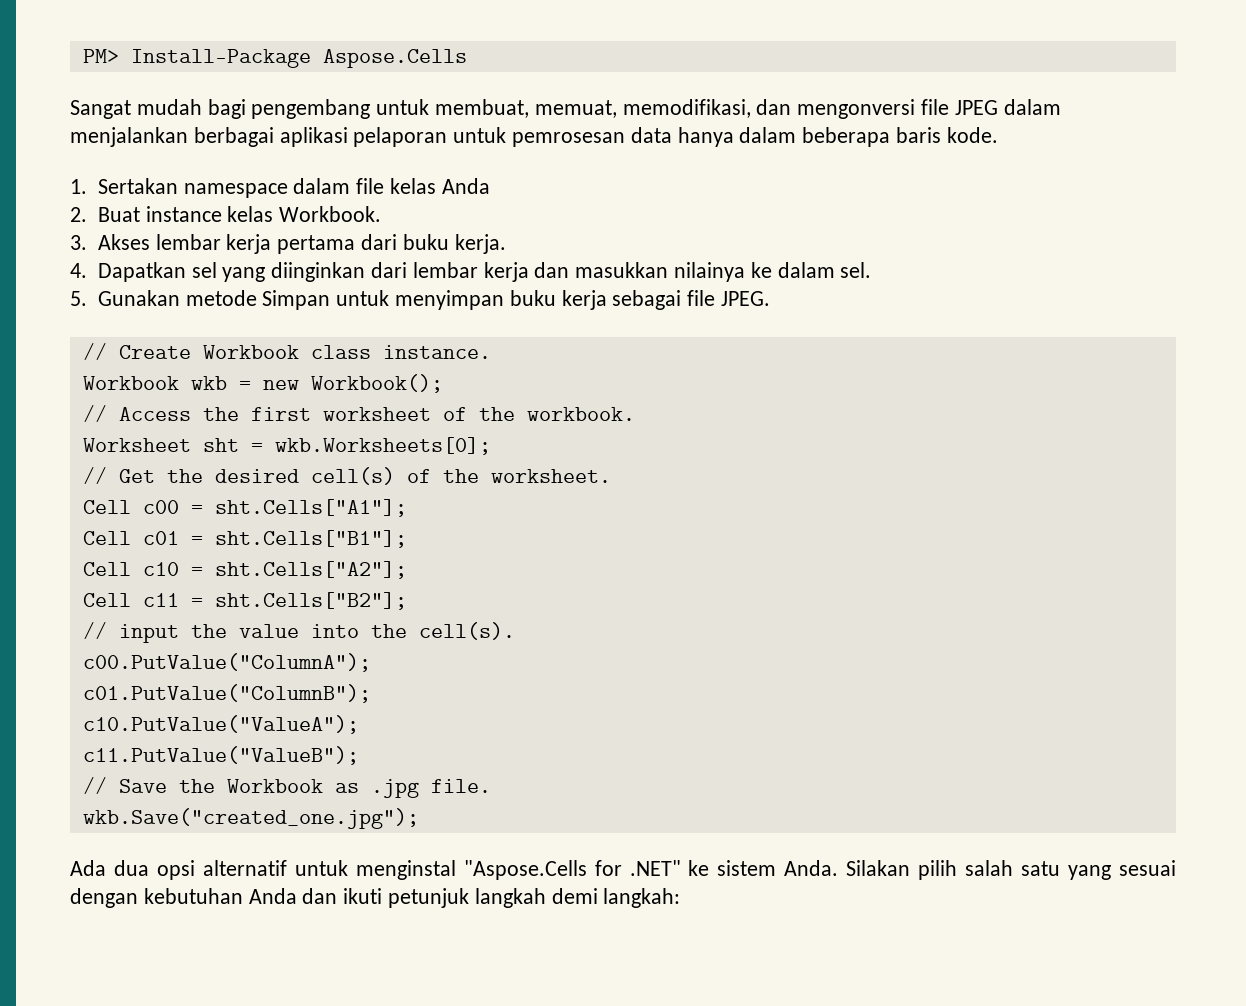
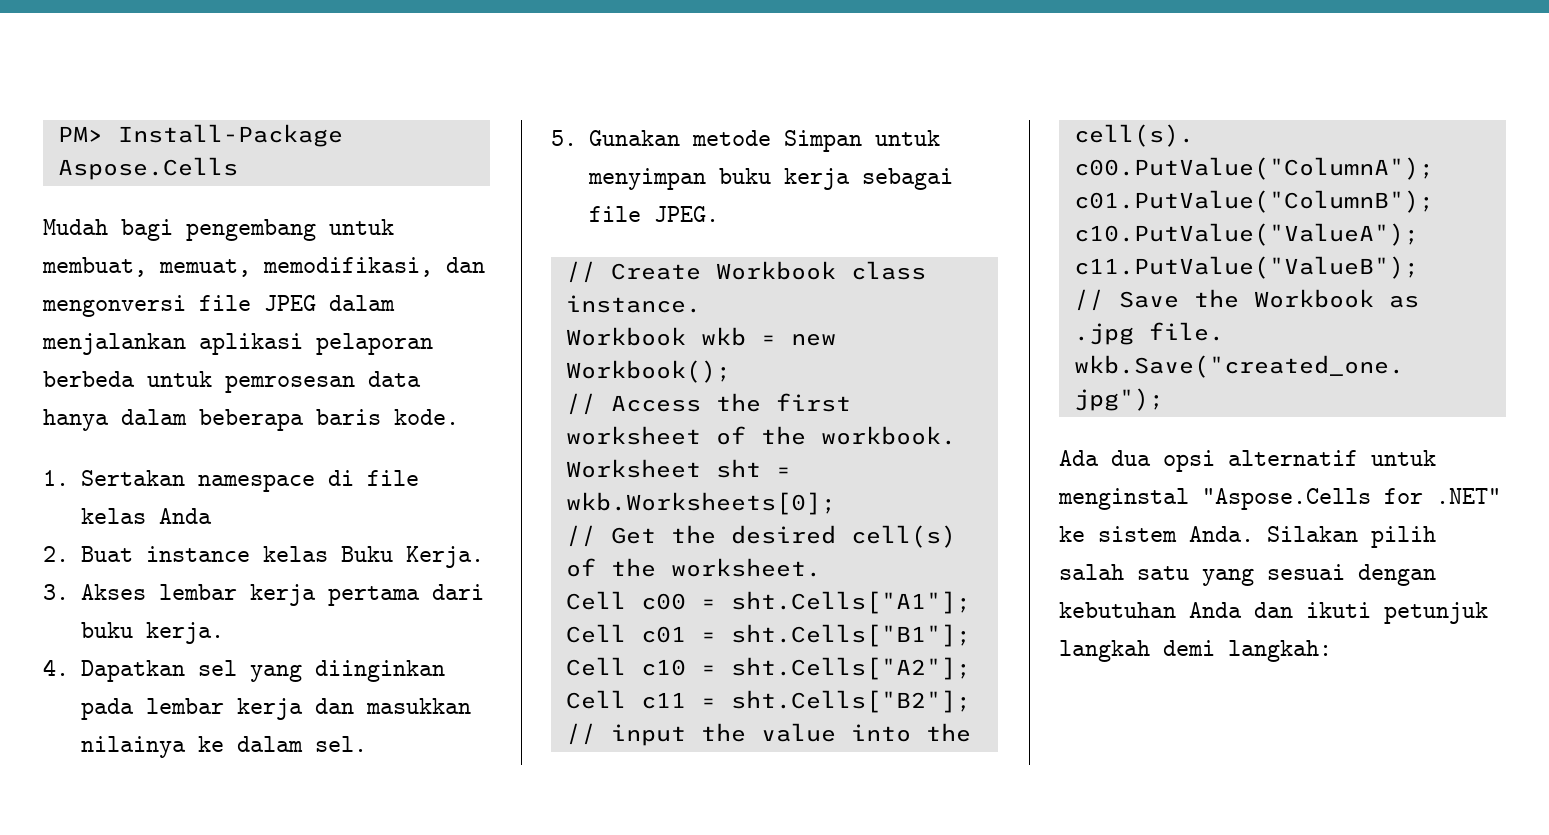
[70,99,202,119] Sangat mudah -> [43,219,108,235] Mudah
[193,127,274,147] berbagai -> (186, 344) none
(448, 137) none -> [43,371,135,387] berbeda
[293,178,351,194] dalam -> [328,470,355,486] di
[279,206,382,222] Workbook. -> [341,546,485,568] Buku Kerja.
[370,262,407,278] dari -> [81,698,135,720] pada

